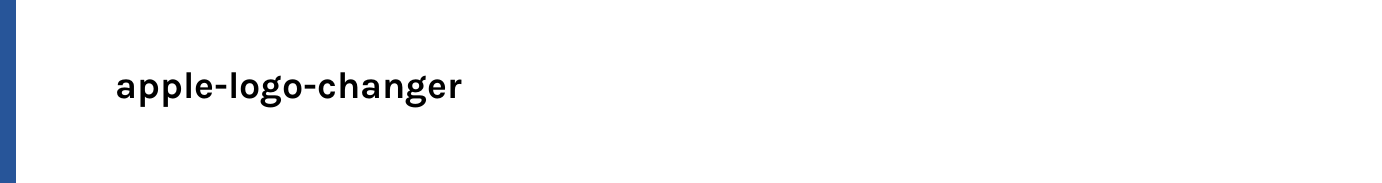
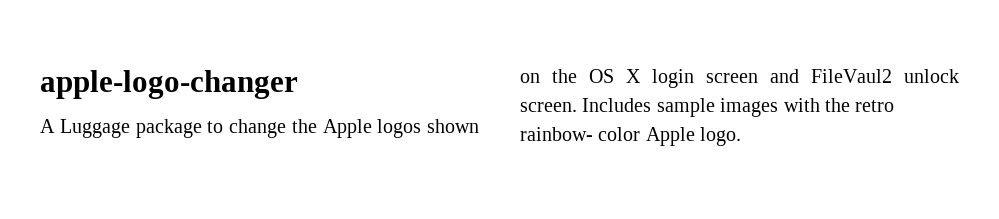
(462, 90) none -> [40,119,479,138] [520,69,959,88] [520,98,895,117] [520,127,742,146] // A Luggage package to change the Apple logos shown on the OS X login screen and FileVaul2 unlock screen. Includes sample images with the retro rainbow- color Apple logo.

